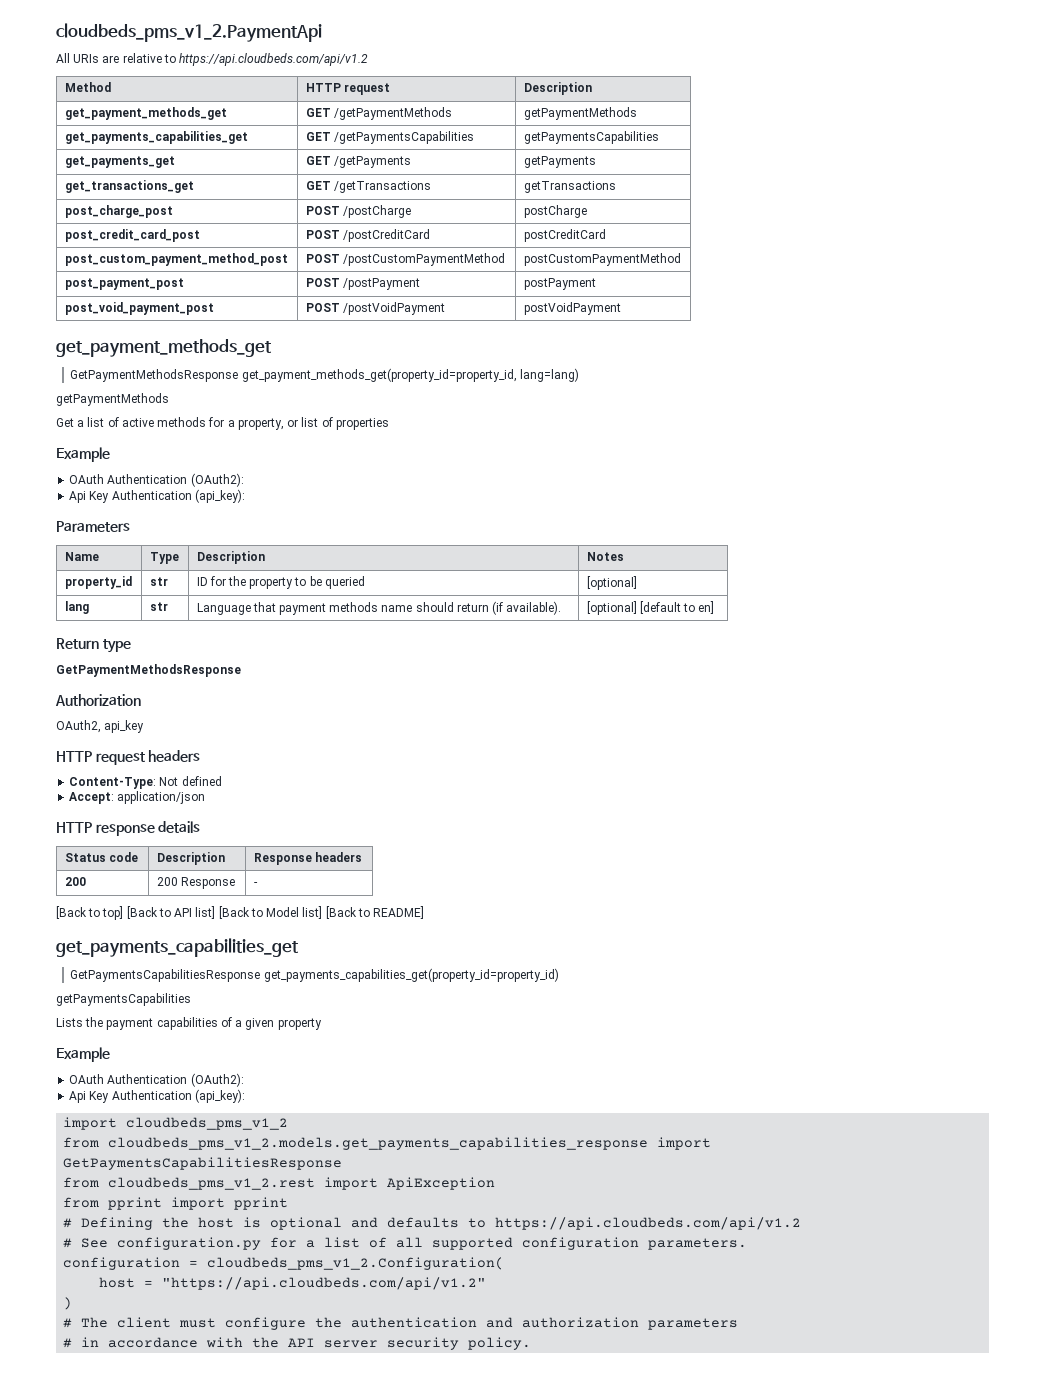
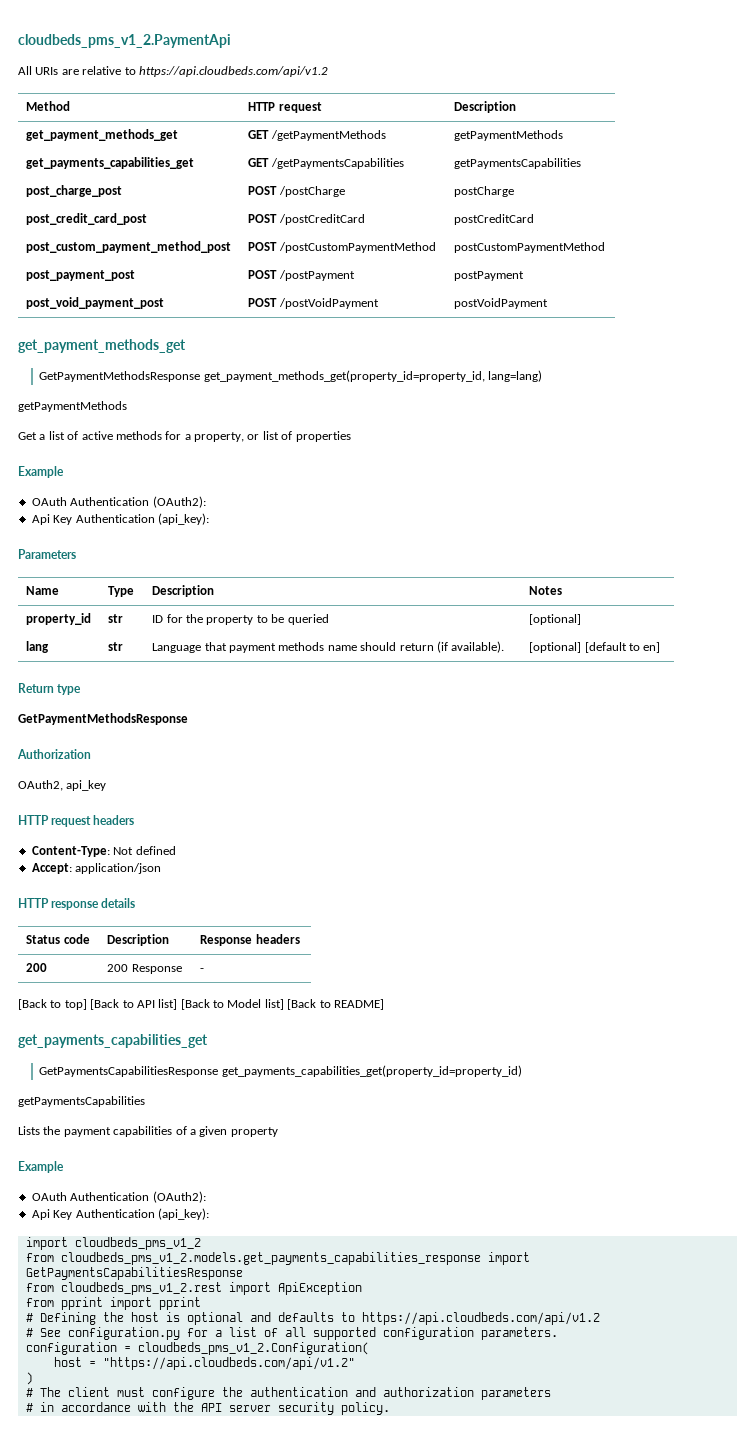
[64,156,175,168] [305,156,411,168] [523,156,596,168] [64,180,194,193] [305,181,431,193] [523,181,616,193] // get_payments_get | GET /getPayments | getPayments // get_transactions_get | GET /getTransactions | getTransactions -> (582, 163) none

